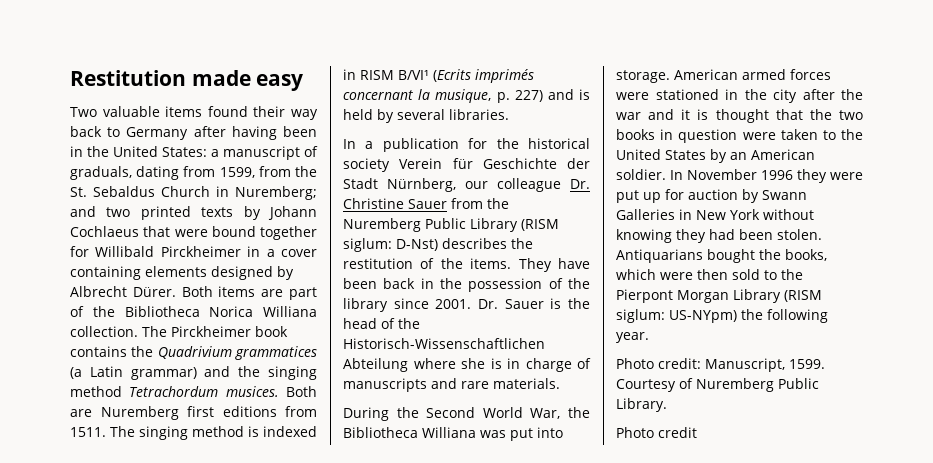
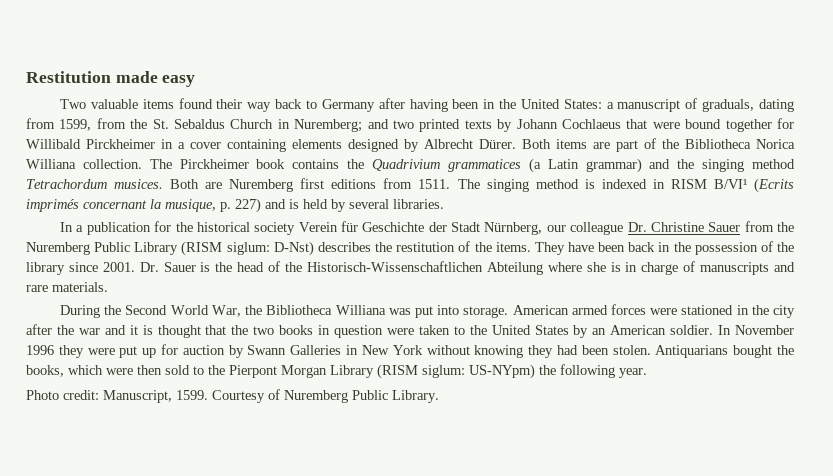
[616,427,697,438] // Photo credit -> (439, 396) none

